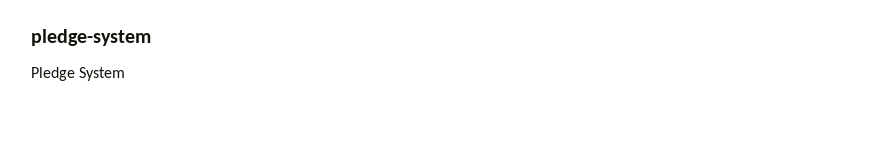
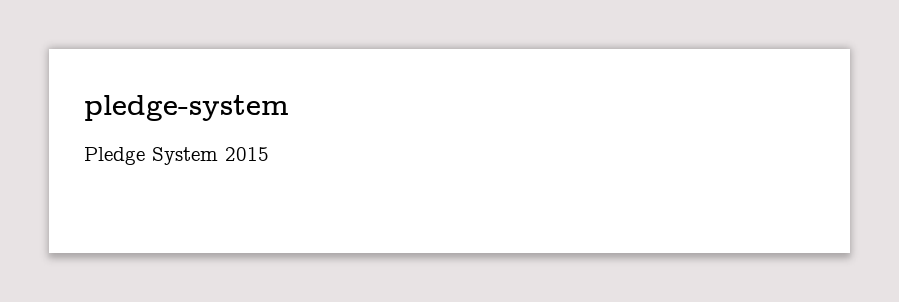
(126, 74) none -> [225,147,269,161] 2015

